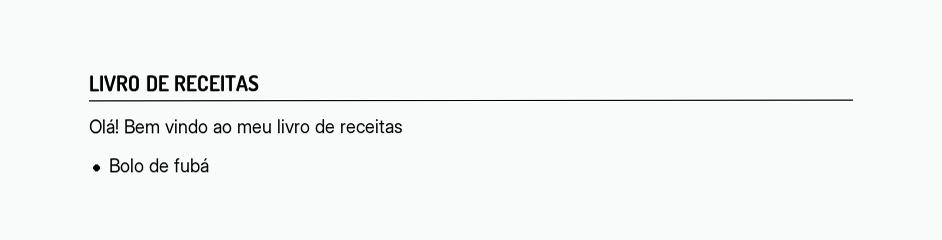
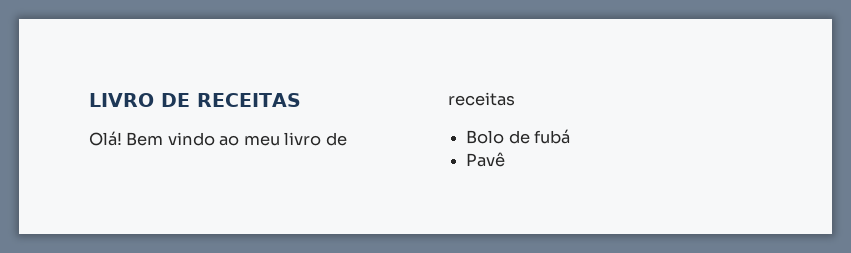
(210, 165) none -> [466,152,506,167] // Pavê

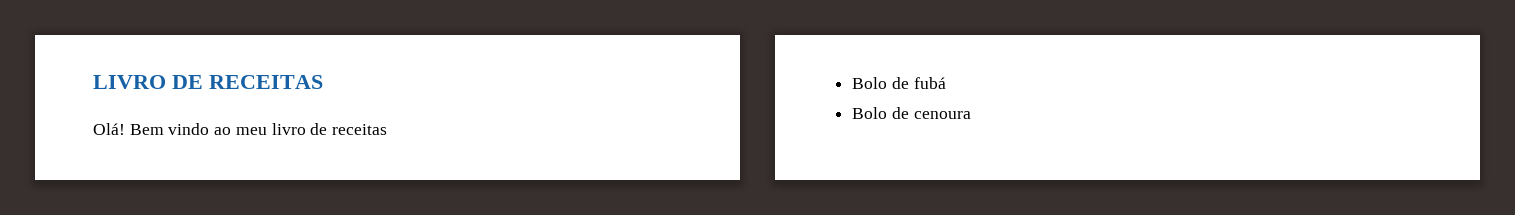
[466,152,506,167] Pavê -> [852,107,971,119] Bolo de cenoura

